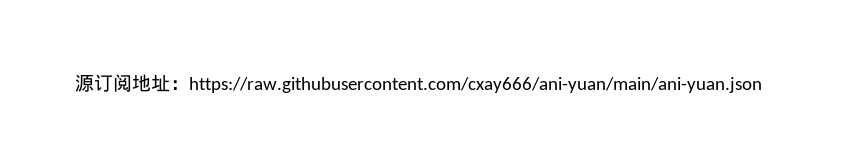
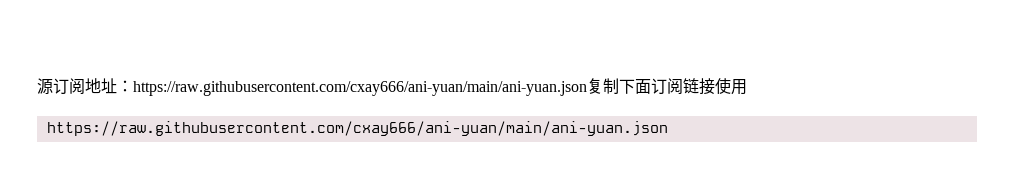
(762, 85) none -> [587,78,747,95] [46,121,668,136] 复制下面订阅链接使用 // https://raw.githubusercontent.com/cxay666/ani-yuan/main/ani-yuan.json

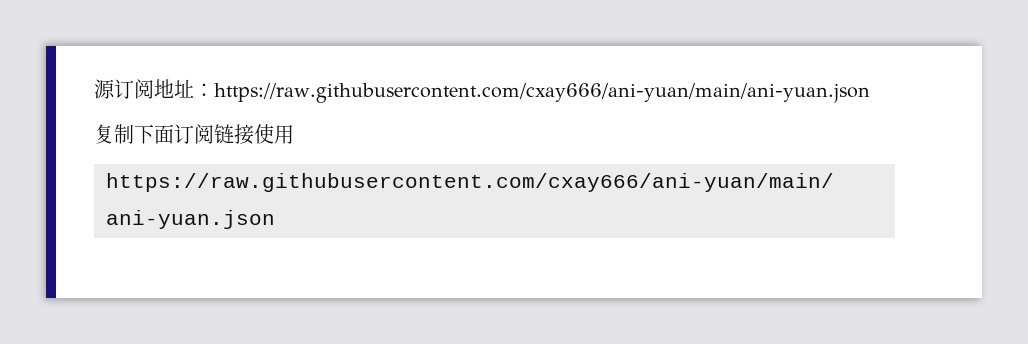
(587, 88) none -> (870, 93) //

